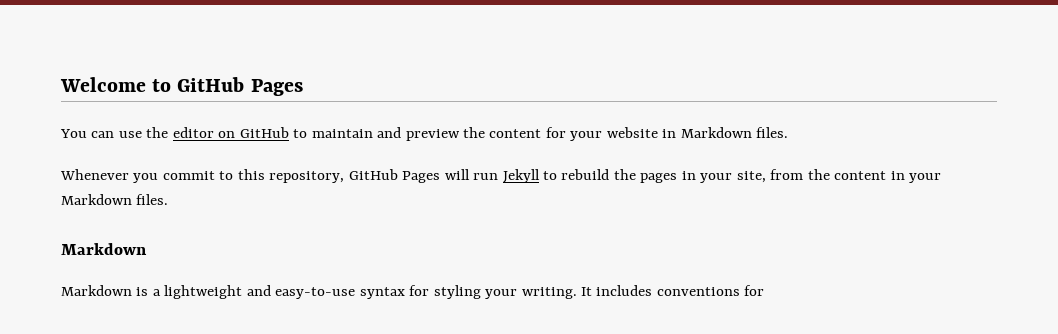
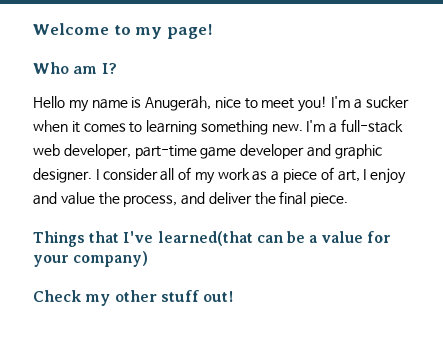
[177,77,303,96] [60,127,789,141] [60,169,942,183] [61,194,169,205] [61,243,147,255] [61,285,765,299] GitHub Pages // You can use the editor on GitHub to maintain and preview the content for your website in Markdown files. // Whenever you commit to this repository, GitHub Pages will run Jekyll to rebuild the pages in your site, from the content in your Markdown files. // Markdown // Markdown is a lightweight and easy-to-use syntax for styling your writing. It includes conventions for -> [135,24,212,39] [33,62,117,74] [33,96,409,112] [33,119,404,135] [33,144,382,159] [33,167,407,184] [33,191,349,207] [33,231,392,247] [33,251,149,267] [33,290,234,306] my page! // Who am I? // Hello my name is Anugerah, nice to meet you! I'm a sucker when it comes to learning something new. I'm a full-stack web developer, part-time game developer and graphic designer. I consider all of my work as a piece of art, I enjoy and value the process, and deliver the final piece. // Things that I've learned(that can be a value for your company) // Check my other stuff out!

